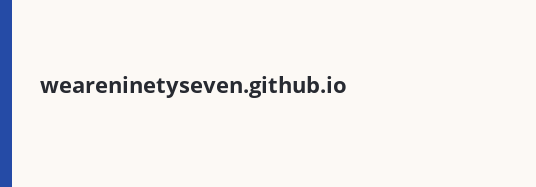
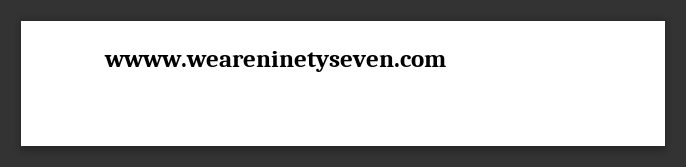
[40,76,347,98] weareninetyseven.github.io -> [104,51,446,72] wwww.weareninetyseven.com

